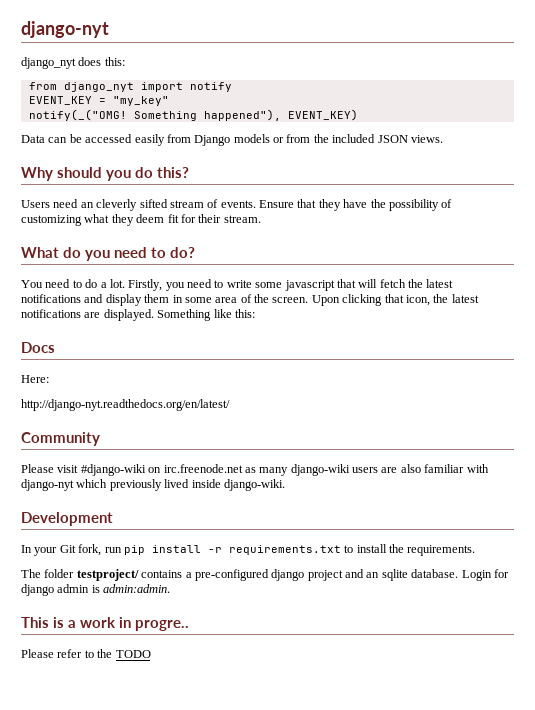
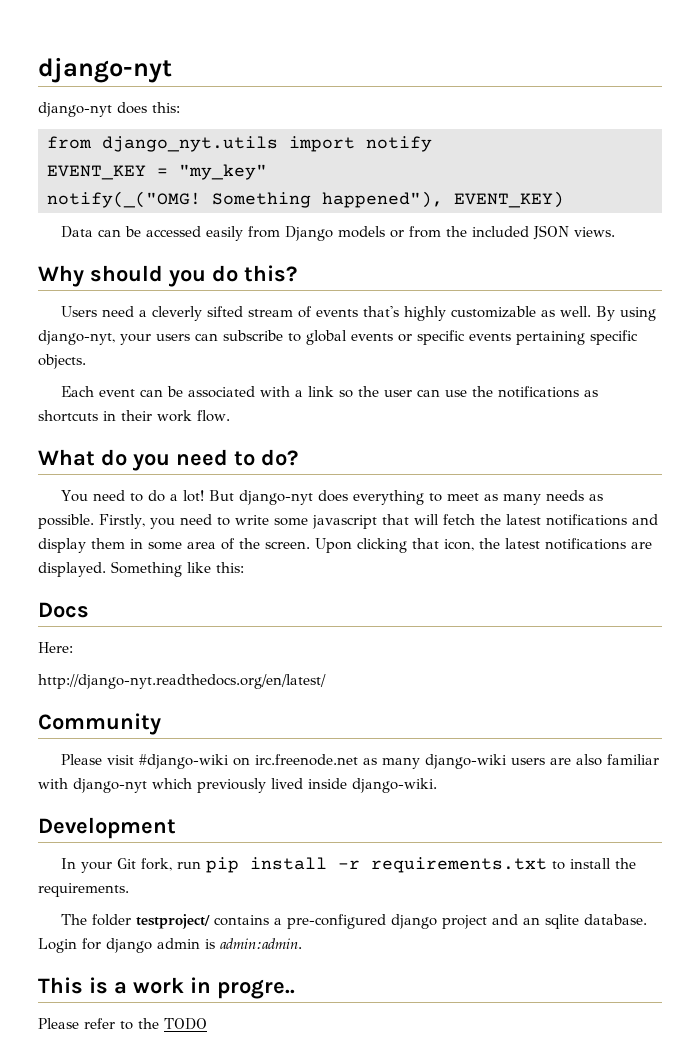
[21,57,76,69] django_nyt -> [38,102,112,117] django-nyt
[63,82,134,92] django_nyt -> [102,136,278,152] django_nyt.utils
[80,202,94,208] an -> [139,310,148,317] a
[220,199,453,211] [21,214,261,226] events. Ensure that they have the possibility of customizing what they deem fit for their stream. -> [316,306,657,321] [38,330,638,345] [38,354,86,369] [61,386,599,398] [38,410,230,422] events that's highly customizable as well. By using django-nyt, your users can subscribe to global events or specific events pertaining specific objects. // Each event can be associated with a link so the user can use the notifications as shortcuts in their work flow.
[109,279,125,288] lot. -> [183,490,604,505] [38,514,94,529] lot! But django-nyt does everything to meet as many needs as possible.

